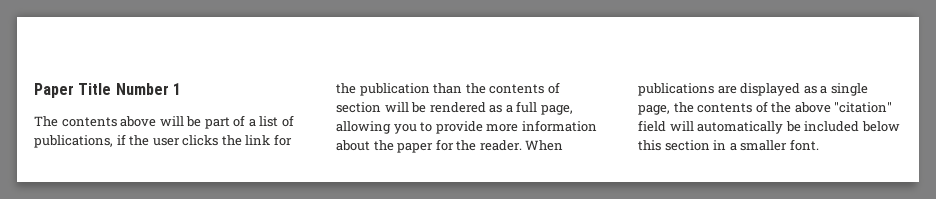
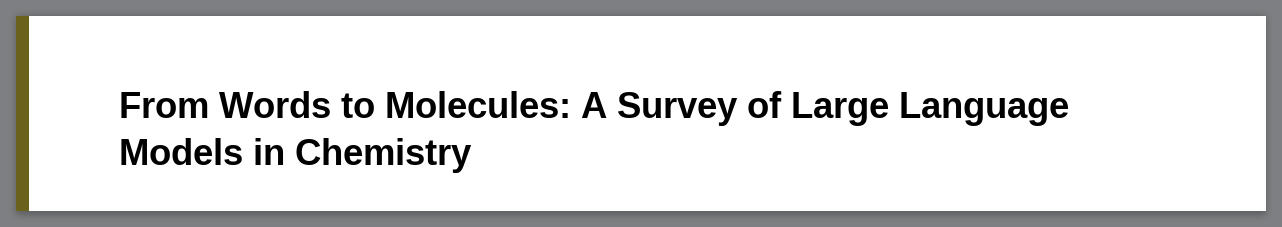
[34,83,181,98] [34,115,294,129] [34,134,292,148] [336,82,560,96] [336,101,573,115] [336,120,597,134] [336,139,564,153] [638,83,868,96] [638,101,893,115] [638,120,900,134] [638,139,819,151] Paper Title Number 1 // The contents above will be part of a list of publications, if the user clicks the link for the publication than the contents of section will be rendered as a full page, allowing you to provide more information about the paper for the reader. When publications are displayed as a single page, the contents of the above "citation" field will automatically be included below this section in a smaller font. -> [119,91,1069,126] [119,138,472,173] From Words to Molecules: A Survey of Large Language Models in Chemistry

